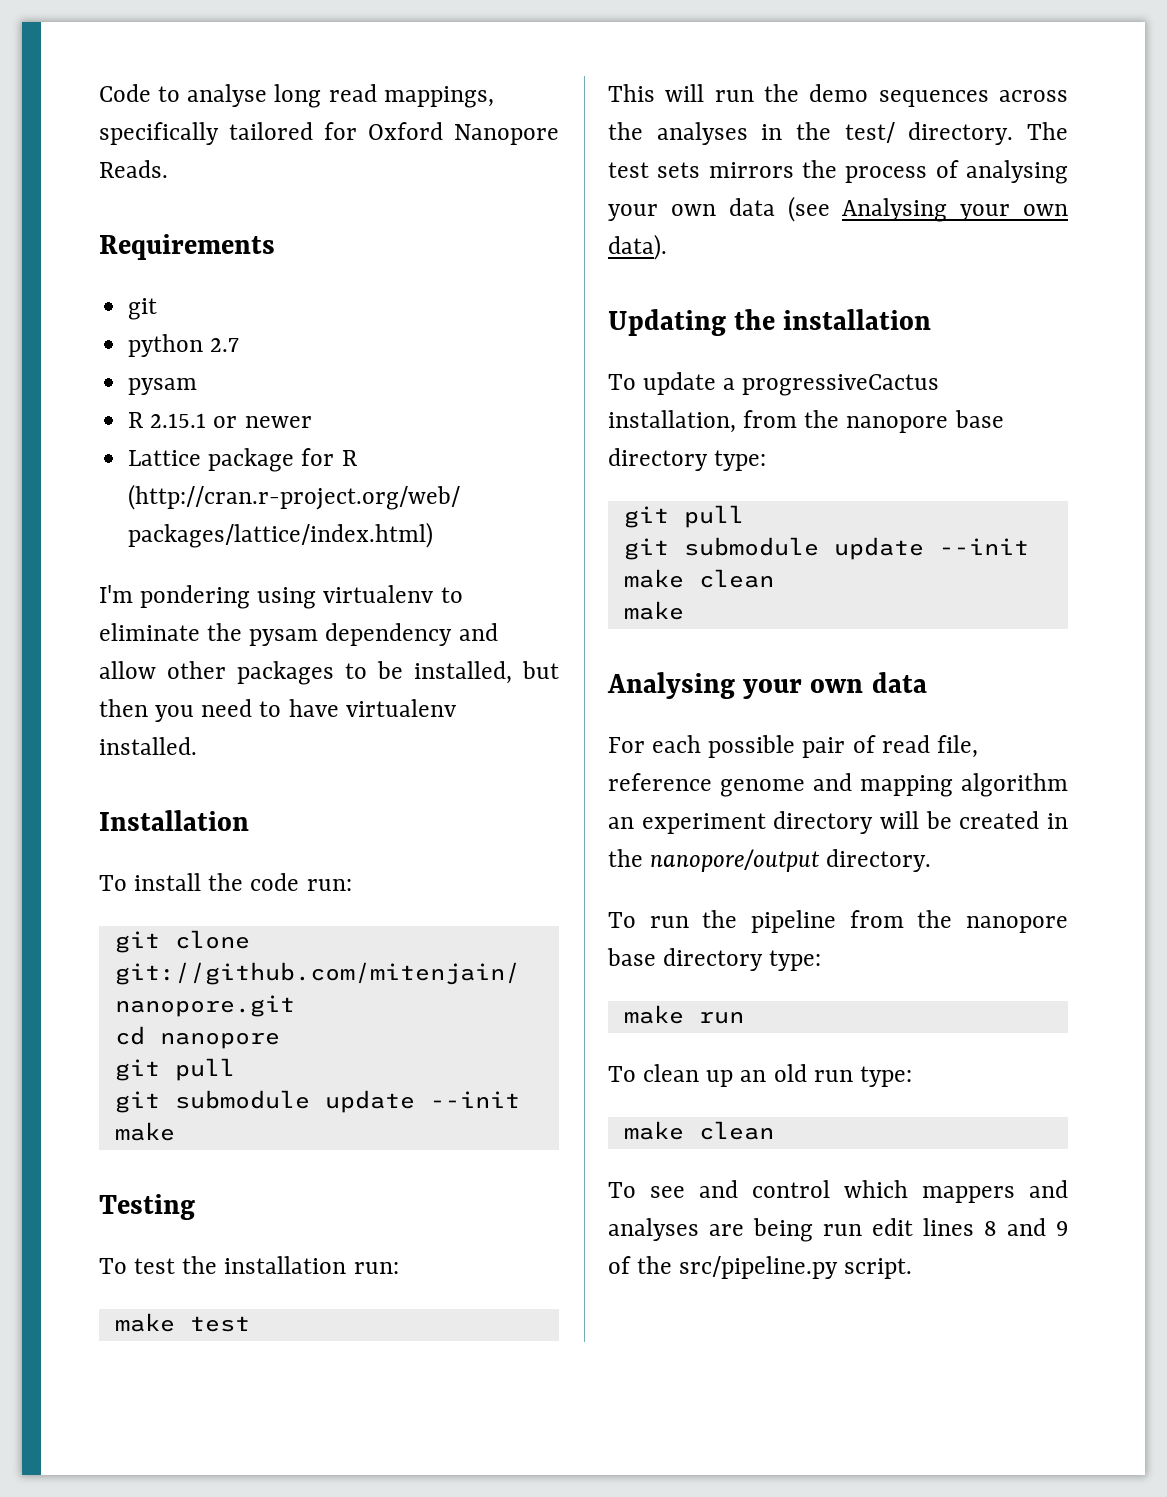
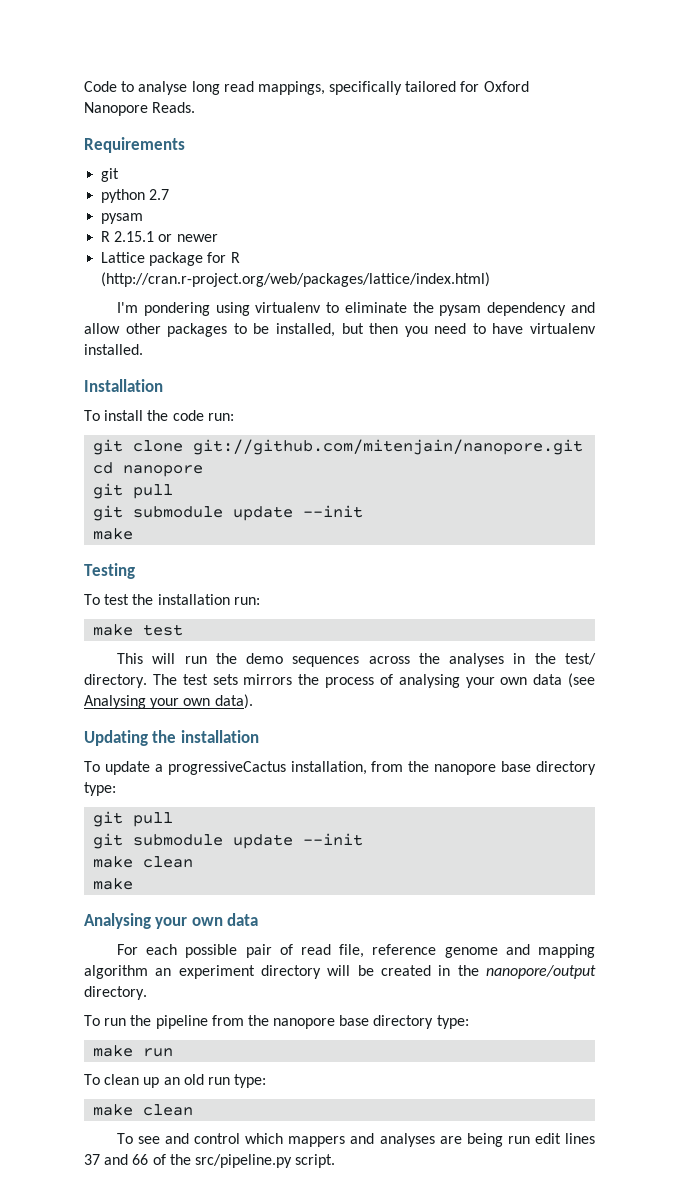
[984,1218,1068,1236] 8 and 9 -> [84,1154,149,1165] 37 and 66

